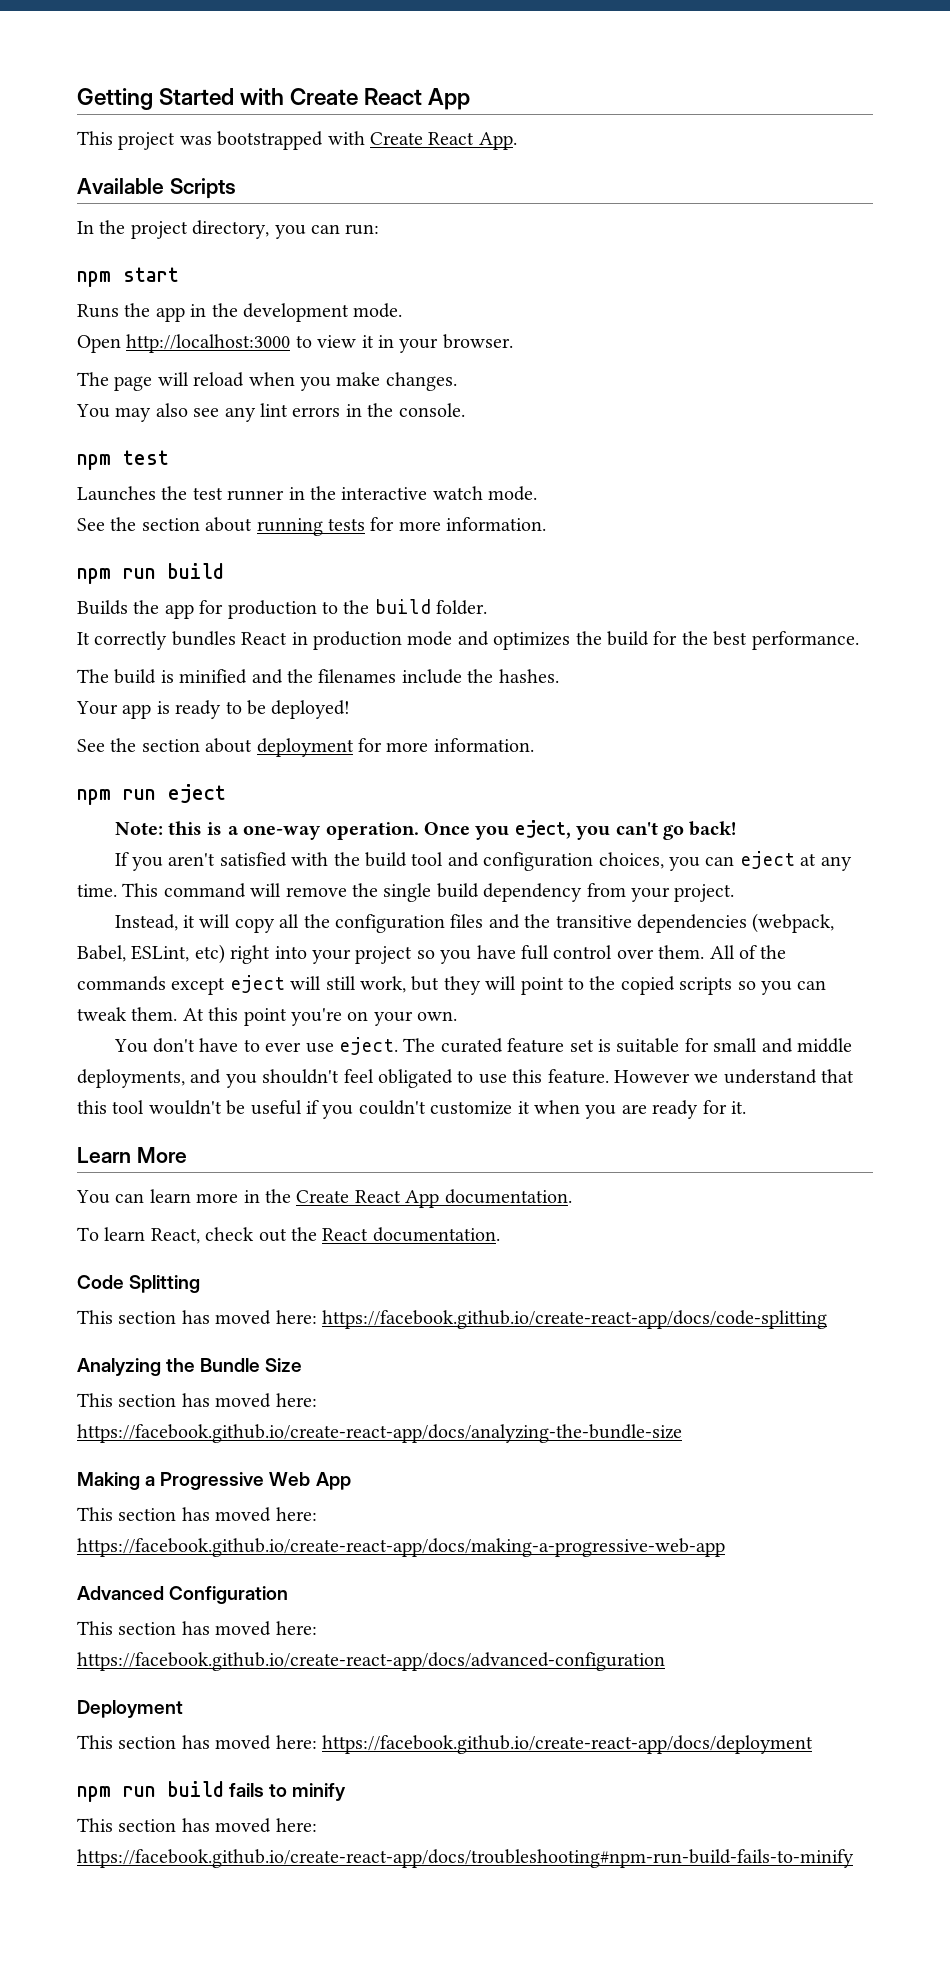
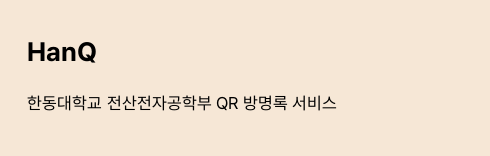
[77,88,471,110] [77,131,517,150] [77,178,236,199] [77,220,380,239] [77,267,179,287] [77,303,403,322] [77,334,513,353] [77,372,457,391] [76,403,465,422] [77,450,169,470] [77,486,538,501] [77,517,547,536] [77,563,224,584] [77,599,488,619] [77,631,859,650] [77,669,559,684] [76,700,351,719] [77,738,534,757] [77,784,226,805] [114,820,737,840] [114,851,852,871] [77,883,735,902] [114,913,835,933] [77,944,787,964] [77,975,827,995] [77,1007,458,1026] [113,1037,852,1055] [77,1069,855,1088] [77,1100,746,1119] [77,1147,187,1163] [76,1189,572,1208] [77,1227,500,1244] [77,1275,201,1293] [77,1310,827,1329] [77,1358,303,1376] [77,1393,317,1408] [77,1424,682,1443] [77,1472,351,1490] [77,1507,317,1522] [77,1538,725,1557] [77,1586,289,1604] [77,1621,317,1636] [77,1652,665,1671] [77,1700,183,1718] [77,1735,813,1754] [77,1781,347,1802] [77,1818,317,1833] [77,1849,854,1868] Getting Started with Create React App // This project was bootstrapped with Create React App. // Available Scripts // In the project directory, you can run: // npm start // Runs the app in the development mode. // Open http://localhost:3000 to view it in your browser. // The page will reload when you make changes. // You may also see any lint errors in the console. // npm test // Launches the test runner in the interactive watch mode. // See the section about running tests for more information. // npm run build // Builds the app for production to the build folder. // It correctly bundles React in production mode and optimizes the build for the best performance. // The build is minified and the filenames include the hashes. // Your app is ready to be deployed! // See the section about deployment for more information. // npm run eject // Note: this is a one-way operation. Once you eject, you can't go back! // If you aren't satisfied with the build tool and configuration choices, you can eject at any time. This command will remove the single build dependency from your project. // Instead, it will copy all the configuration files and the transitive dependencies (webpack, Babel, ESLint, etc) right into your project so you have full control over them. All of the commands except eject will still work, but they will point to the copied scripts so you can tweak them. At this point you're on your own. // You don't have to ever use eject. The curated feature set is suitable for small and middle deployments, and you shouldn't feel obligated to use this feature. However we understand that this tool wouldn't be useful if you couldn't customize it when you are ready for it. // Learn More // You can learn more in the Create React App documentation. // To learn React, check out the React documentation. // Code Splitting // This section has moved here: https://facebook.github.io/create-react-app/docs/code-splitting // Analyzing the Bundle Size // This section has moved here: https://facebook.github.io/create-react-app/docs/analyzing-the-bundle-size // Making a Progressive Web App // This section has moved here: https://facebook.github.io/create-react-app/docs/making-a-progressive-web-app // Advanced Configuration // This section has moved here: https://facebook.github.io/create-react-app/docs/advanced-configuration // Deployment // This section has moved here: https://facebook.github.io/create-react-app/docs/deployment // npm run build fails to minify // This section has moved here: https://facebook.github.io/create-react-app/docs/troubleshooting#npm-run-build-fails-to-minify -> [27,42,97,63] [27,95,338,111] HanQ // 한동대학교 전산전자공학부 QR 방명록 서비스

